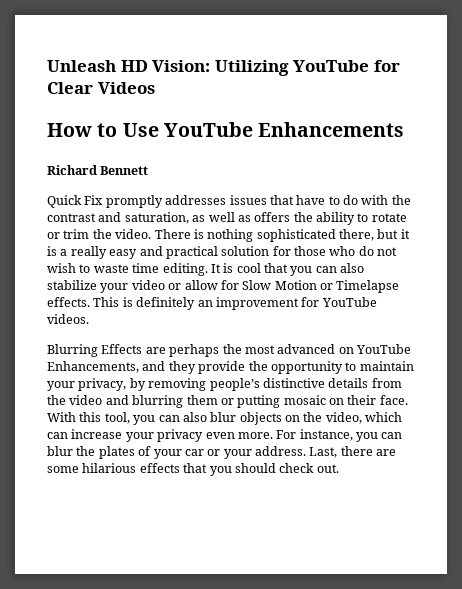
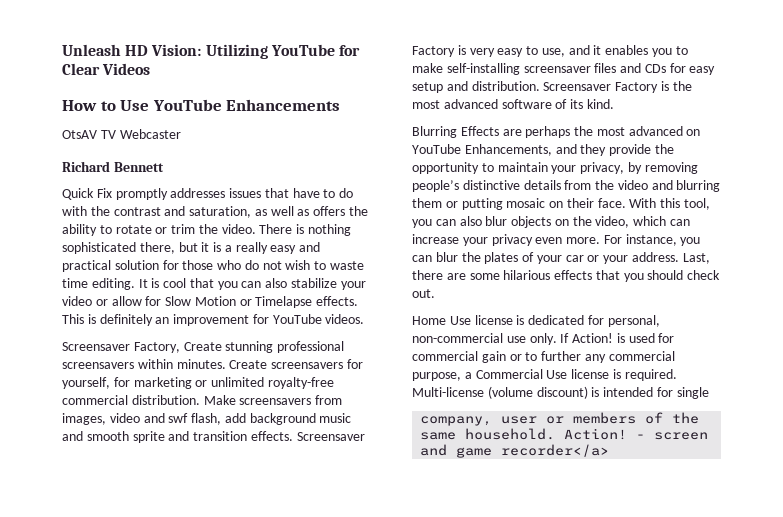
(405, 129) none -> [62,129,181,139] // OtsAV TV Webcaster
(89, 319) none -> [62,341,345,353] [62,359,363,369] [62,377,334,389] [62,395,343,405] [62,413,352,425] [62,431,365,443] [412,45,688,57] [412,63,716,75] [412,81,692,93] [412,99,614,109] // Screensaver Factory, Create stunning professional screensavers within minutes. Create screensavers for yourself, for marketing or unlimited royalty-free commercial distribution. Make screensavers from images, video and swf flash, add background music and smooth sprite and transition effects. Screensaver Factory is very easy to use, and it enables you to make self-installing screensaver files and CDs for easy setup and distribution. Screensaver Factory is the most advanced software of its kind.
(339, 468) none -> [412,315,660,327] [412,333,675,345] [412,351,675,363] [412,369,677,381] [412,386,709,399] [420,412,700,426] [420,428,709,440] [420,444,610,458] // Home Use license is dedicated for personal, non-commercial use only. If Action! is used for commercial gain or to further any commercial purpose, a Commercial Use license is required. Multi-license (volume discount) is intended for single // company, user or members of the same household. Action! - screen and game recorder</a>

